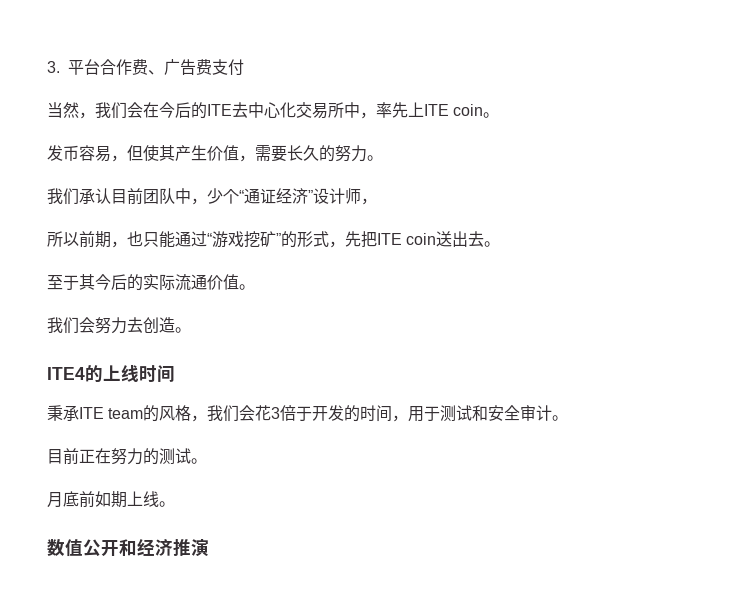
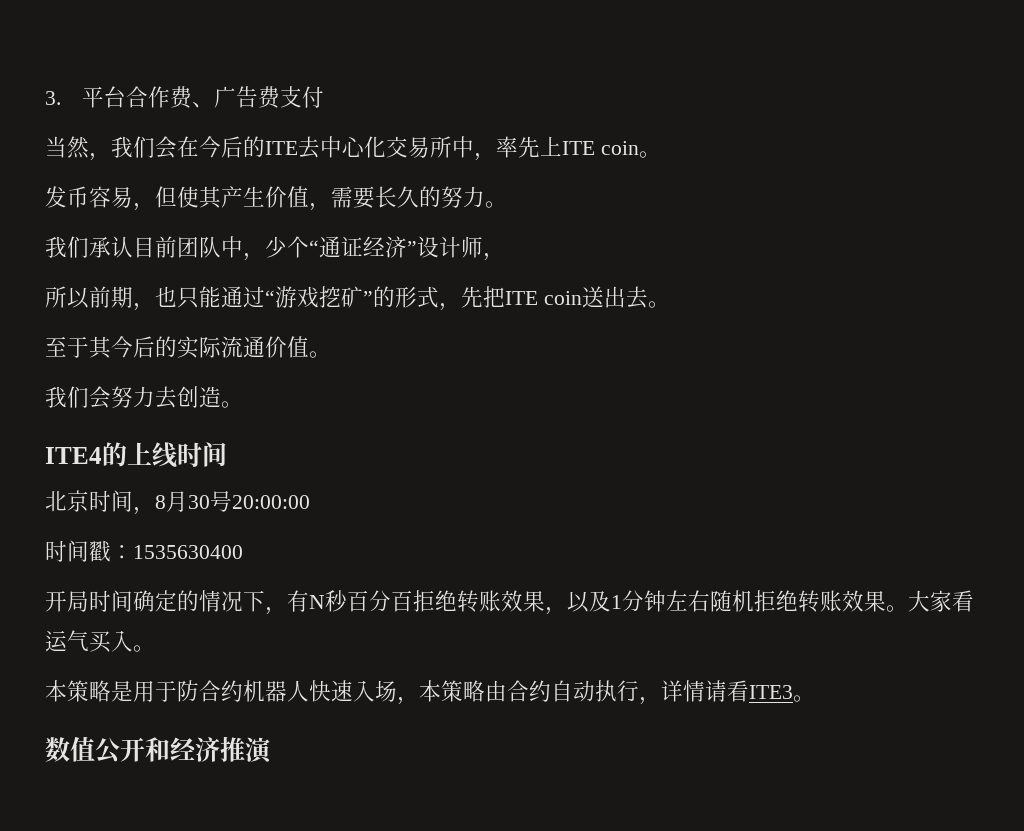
[47,405,569,422] [47,448,207,465] [47,491,159,508] 秉承ITE team的风格，我们会花3倍于开发的时间，用于测试和安全审计。 // 目前正在努力的测试。 // 月底前如期上线 -> [45,490,310,515] [45,540,243,562] [45,590,974,615] [45,630,155,653] [45,680,793,705] 北京时间，8月30号20:00:00 // 时间戳：1535630400 // 开局时间确定的情况下，有N秒百分百拒绝转账效果，以及1分钟左右随机拒绝转账效果。大家看运气买入。 // 本策略是用于防合约机器人快速入场，本策略由合约自动执行，详情请看ITE3

